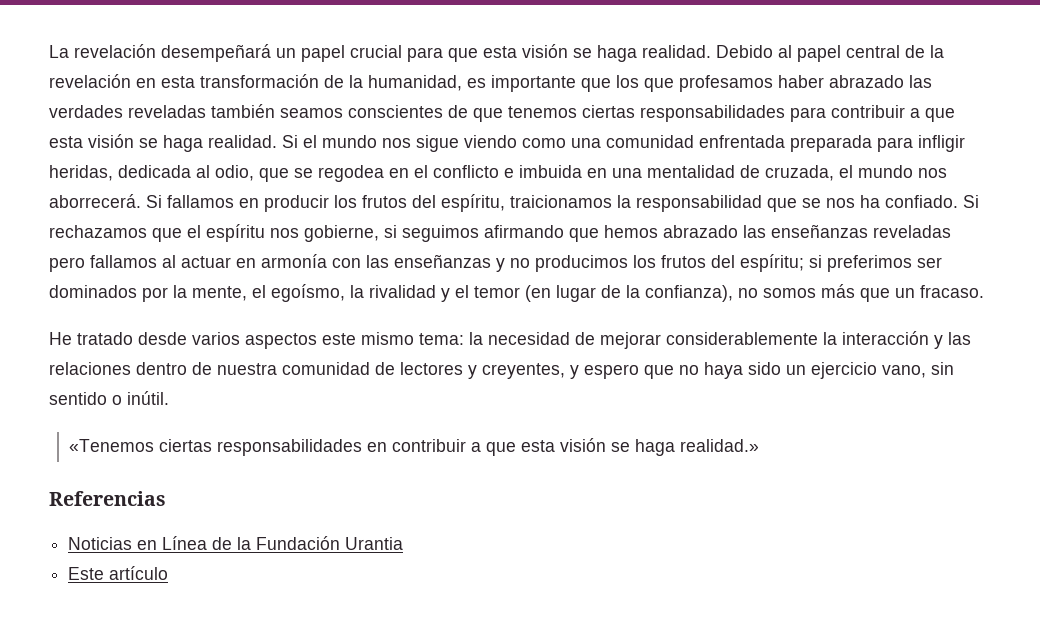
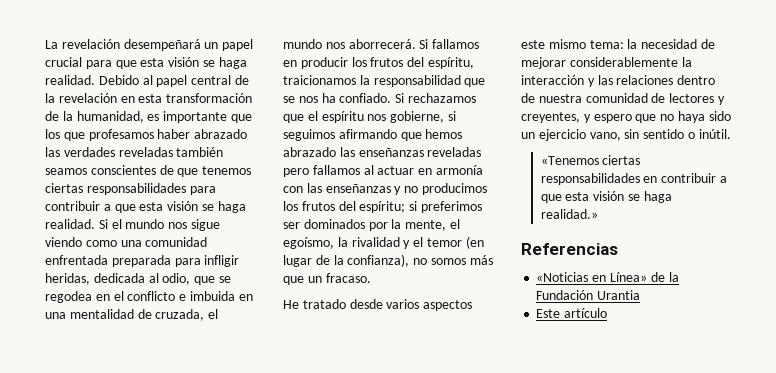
[68,536,208,550] Noticias en Línea -> [536,272,647,282] «Noticias en Línea»

